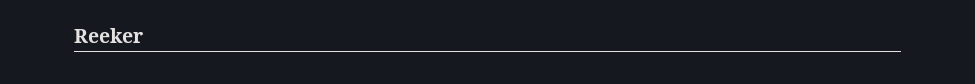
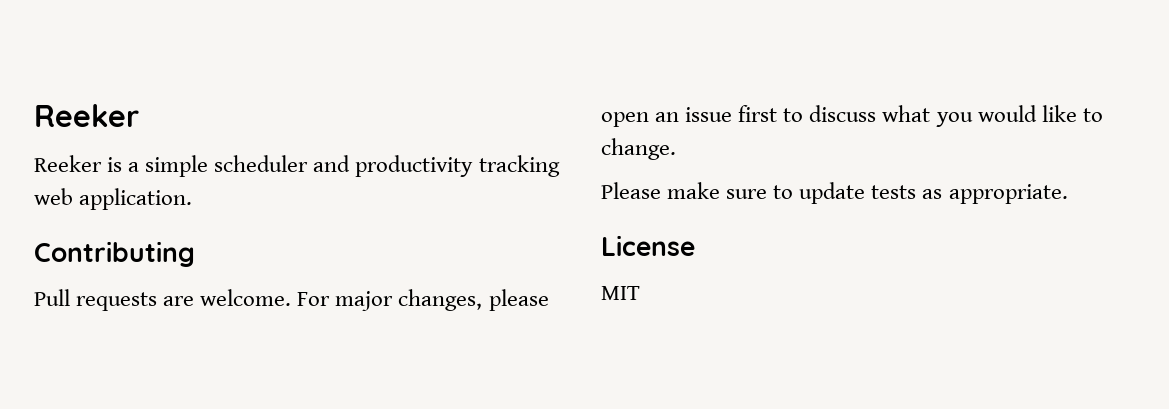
[74,28,143,43] Reeker -> [34,104,139,127] [34,155,560,177] [34,188,193,210] [34,241,195,267] [34,289,549,311] [601,105,1103,127] [601,138,676,160] [601,182,1068,204] [601,235,695,256] [601,286,640,300] Reeker // Reeker is a simple scheduler and productivity tracking web application. // Contributing // Pull requests are welcome. For major changes, please open an issue first to discuss what you would like to change. // Please make sure to update tests as appropriate. // License // MIT

